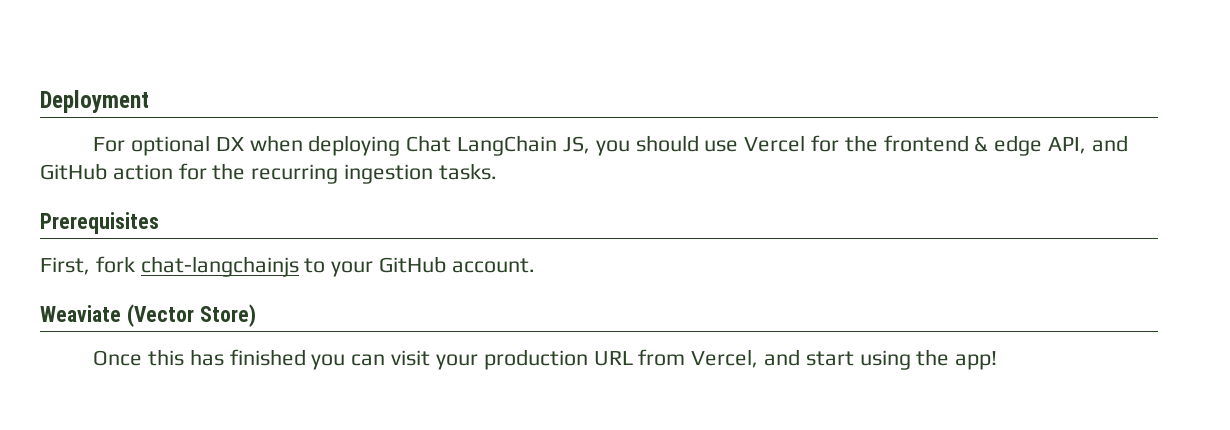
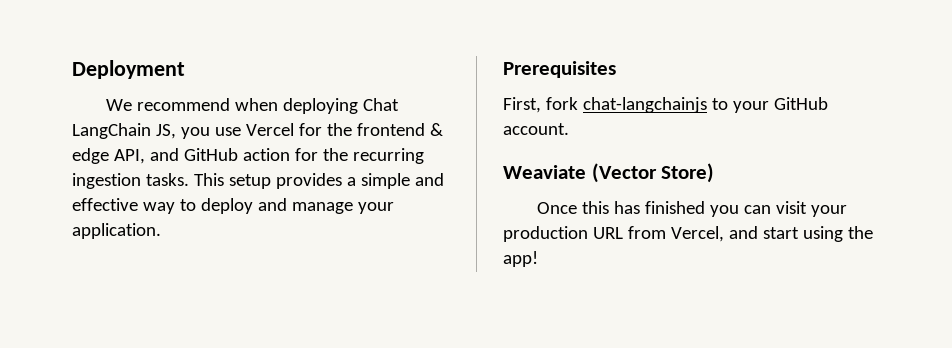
[93,135,244,156] For optional DX -> [105,98,230,111] We recommend
[635,135,699,152] should -> (210, 133) none
(497, 171) none -> [193,173,444,189] [72,198,394,214] [72,223,161,239] This setup provides a simple and effective way to deploy and manage your application.

